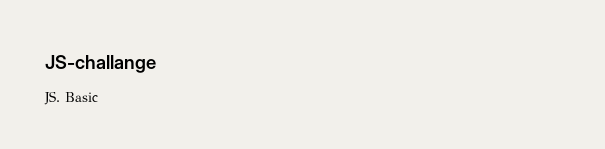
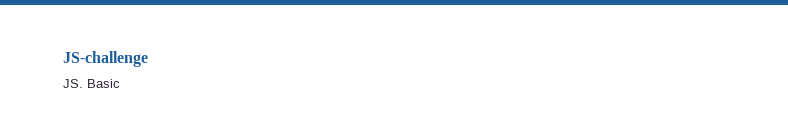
[45,55,156,73] JS-challange -> [63,51,148,67] JS-challenge

